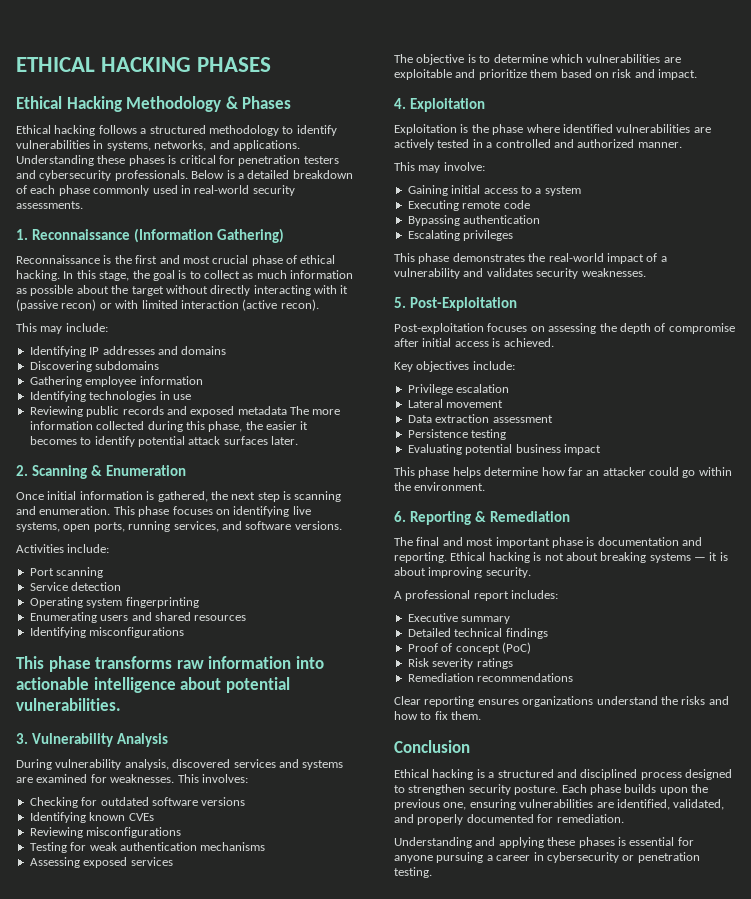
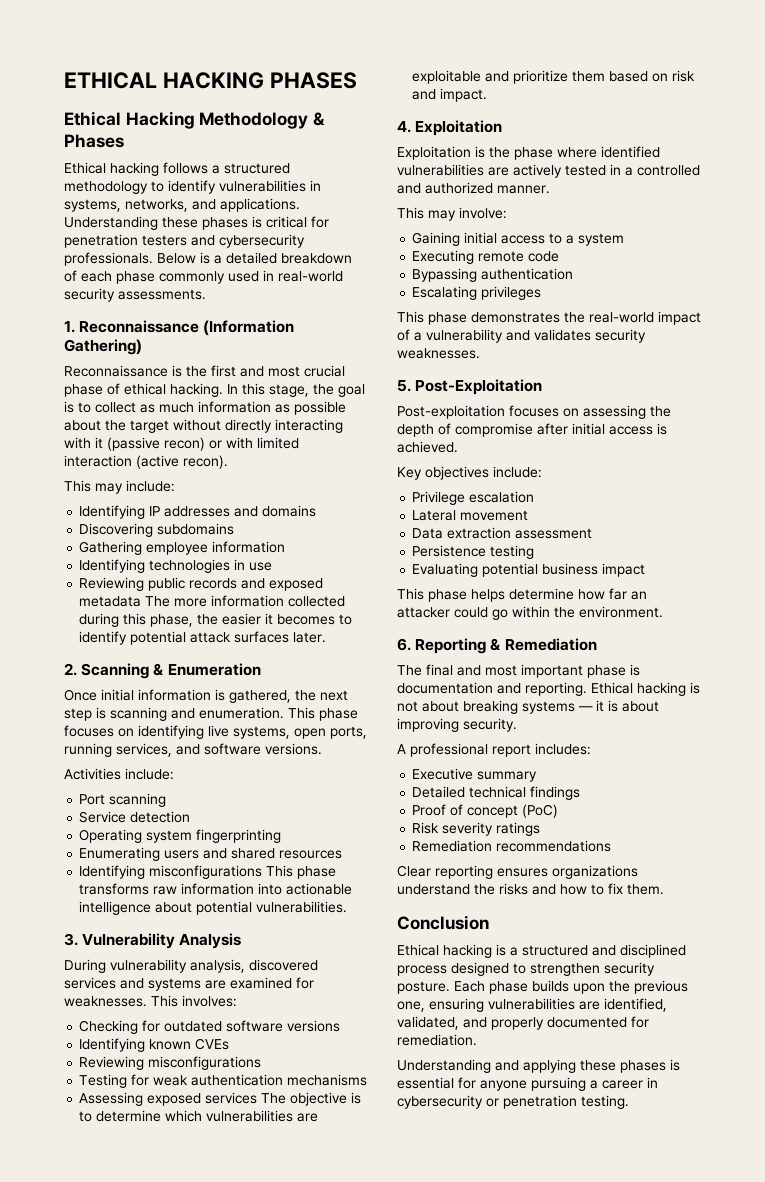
(185, 632) // -> (263, 872) none
(173, 861) // -> (258, 1098) none

